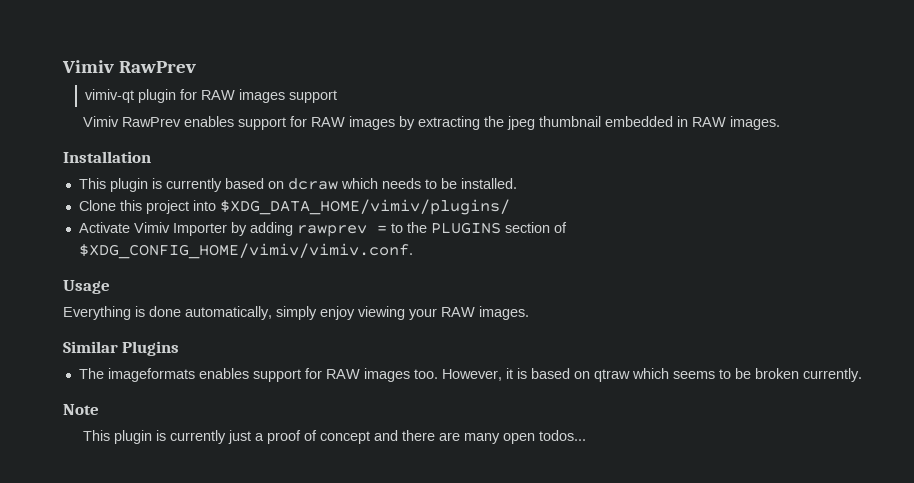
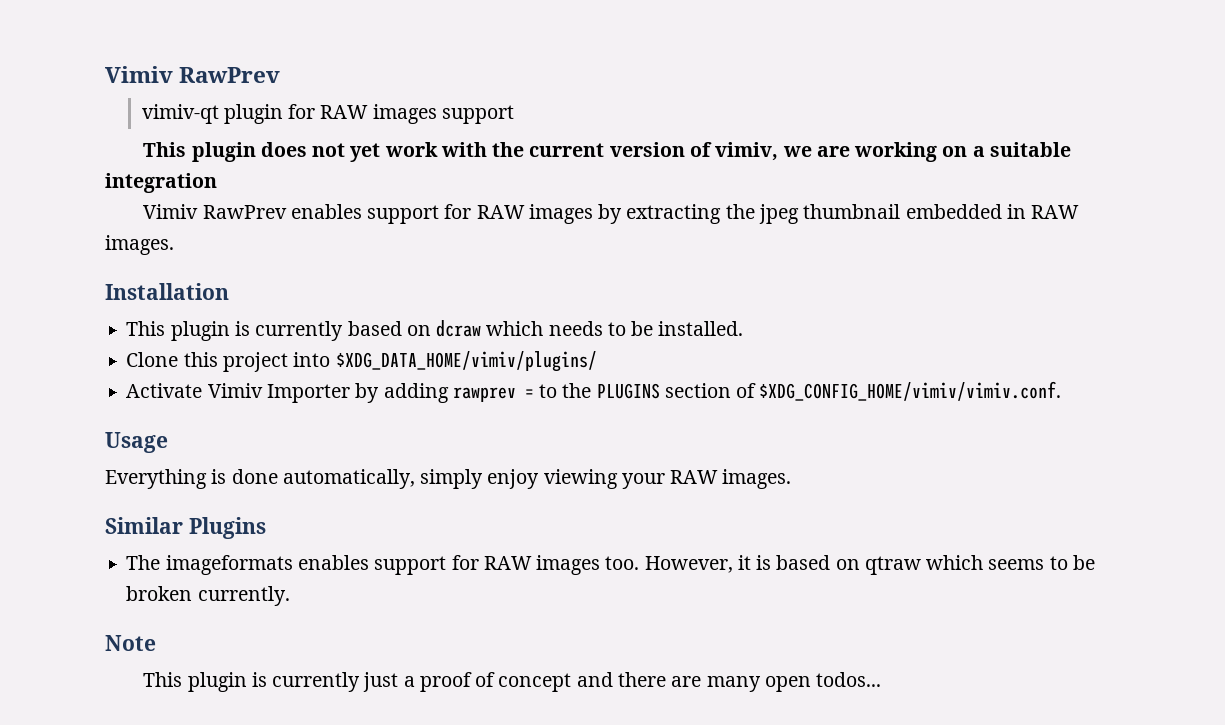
(338, 96) none -> [143,142,1071,162] [105,173,217,193] // This plugin does not yet work with the current version of vimiv, we are working on a suitable integration

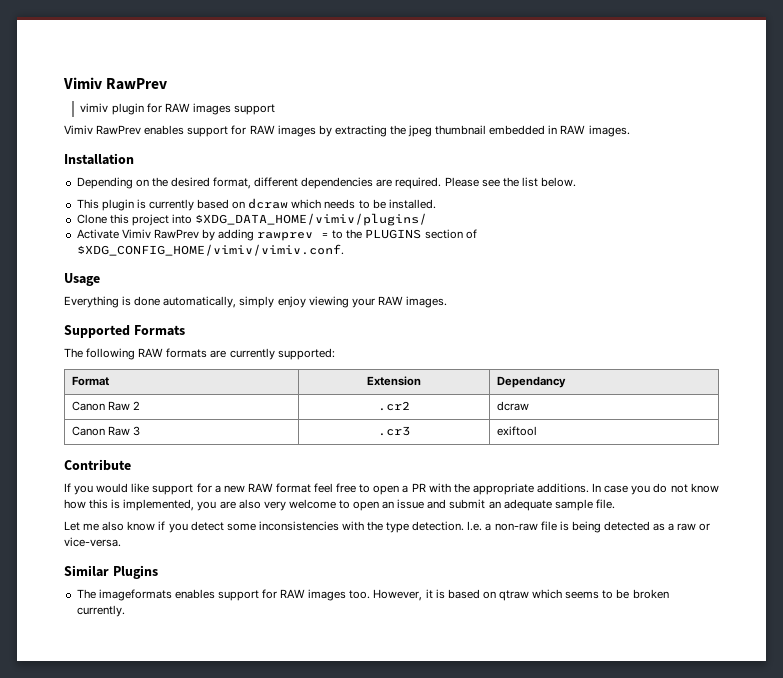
[141,104,219,124] vimiv-qt -> [80,103,109,112] vimiv
[143,142,1071,162] [105,173,217,193] // This plugin does not yet work with the current version of vimiv, we are working on a suitable integration -> (275, 109) none
(229, 291) none -> [76,177,577,189] // Depending on the desired format, different dependencies are required. Please see the list below.
[266,384,350,403] Importer -> [153,229,199,239] RawPrev
(792, 479) none -> [64,325,185,338] [64,348,335,360] [71,376,109,386] [367,376,421,386] [496,376,566,388] [71,401,141,411] [378,401,410,411] [496,401,529,411] [71,426,141,436] [378,426,410,436] [496,426,537,436] [64,459,131,471] [64,483,719,495] [64,499,615,511] [64,521,711,533] [64,537,121,547] // Supported Formats // The following RAW formats are currently supported: // Format | Extension | Dependancy // Canon Raw 2 | .cr2 | dcraw // Canon Raw 3 | .cr3 | exiftool // Contribute // If you would like support for a new RAW format feel free to open a PR with the appropriate additions. In case you do not know how this is implemented, you are also very welcome to open an issue and submit an adequate sample file. // Let me also know if you detect some inconsistencies with the type detection. I.e. a non-raw file is being detected as a raw or vice-versa.
[105,635,156,651] [143,672,882,692] // Note // This plugin is currently just a proof of concept and there are many open todos... -> (125, 611) none

